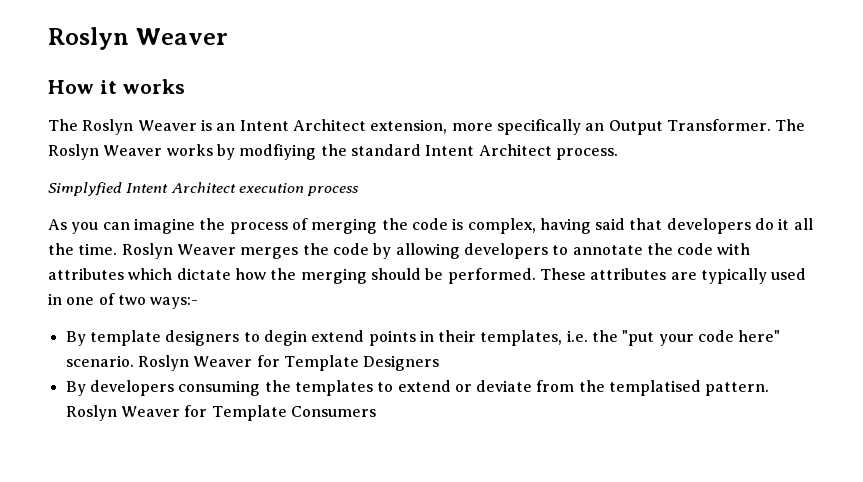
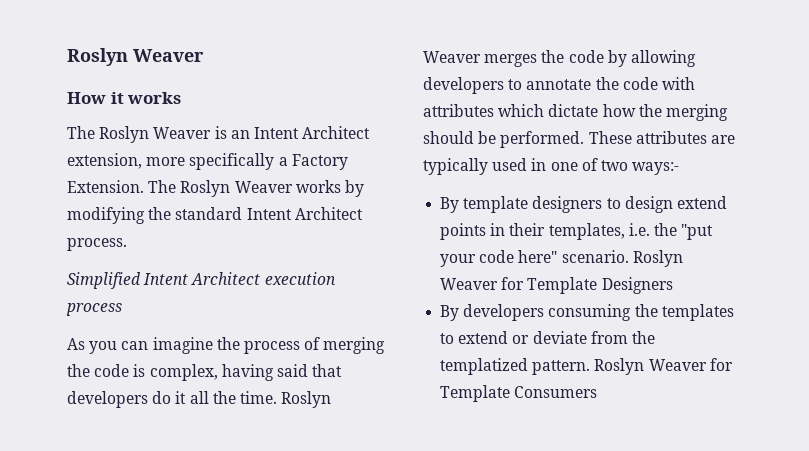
[585,119,771,135] an Output Transformer. -> [278,154,348,170] [67,180,144,193] a Factory Extension.
[239,144,317,160] modfiying -> [67,207,145,224] modifying
[48,182,122,196] Simplyfied -> [67,272,141,289] Simplified
[263,330,307,346] degin -> [624,196,673,213] design
[609,380,702,396] templatised -> [440,358,529,375] templatized

